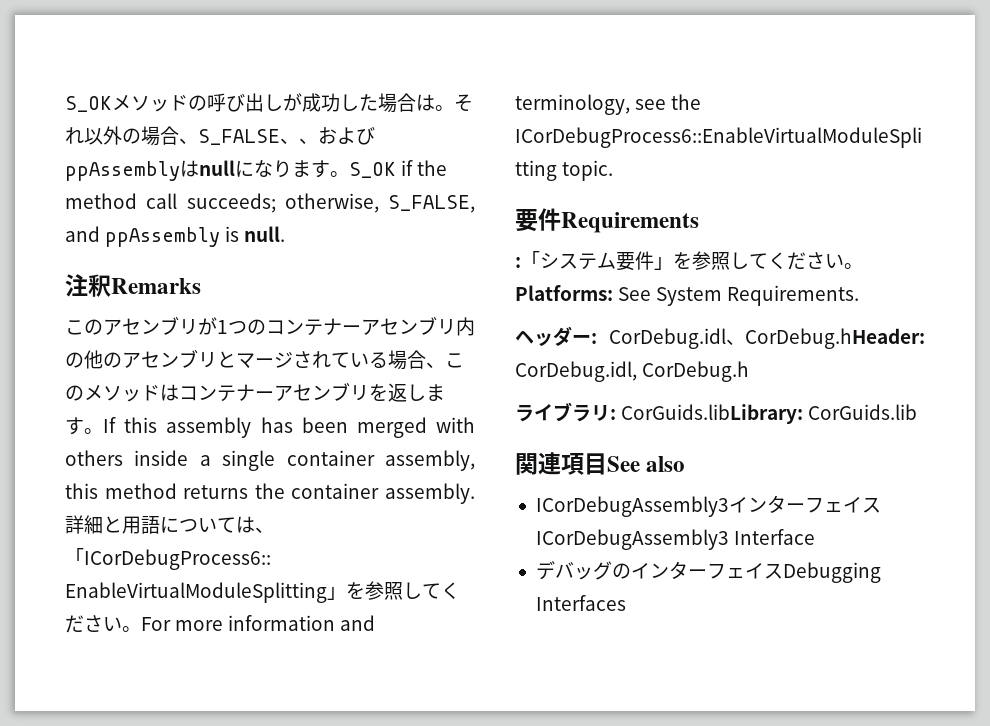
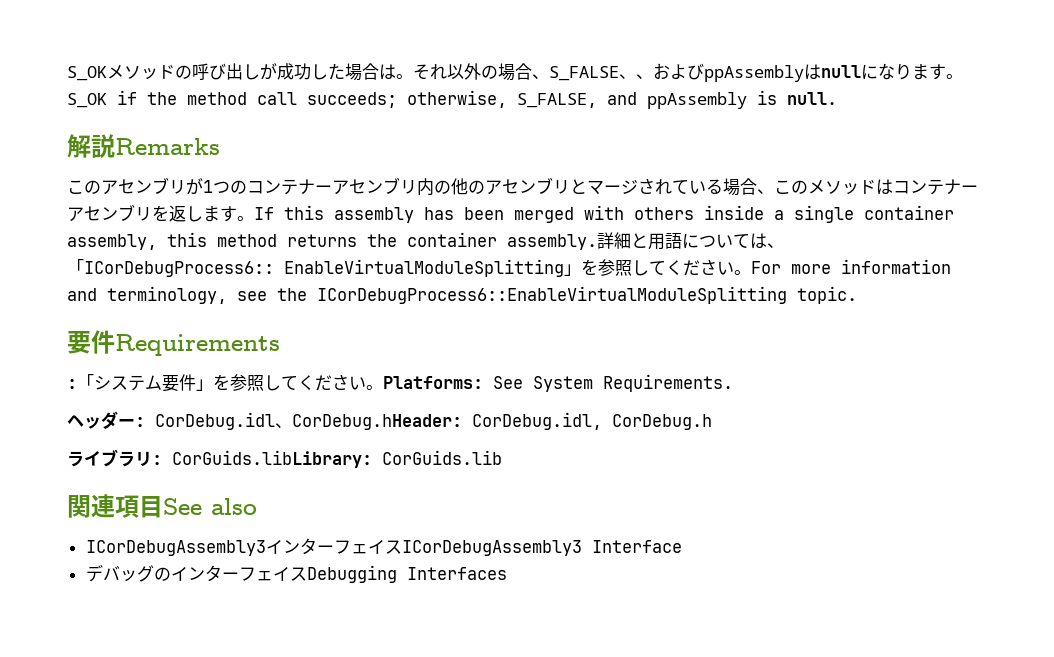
[65,274,111,297] 注釈 -> [67,134,115,158] 解説

